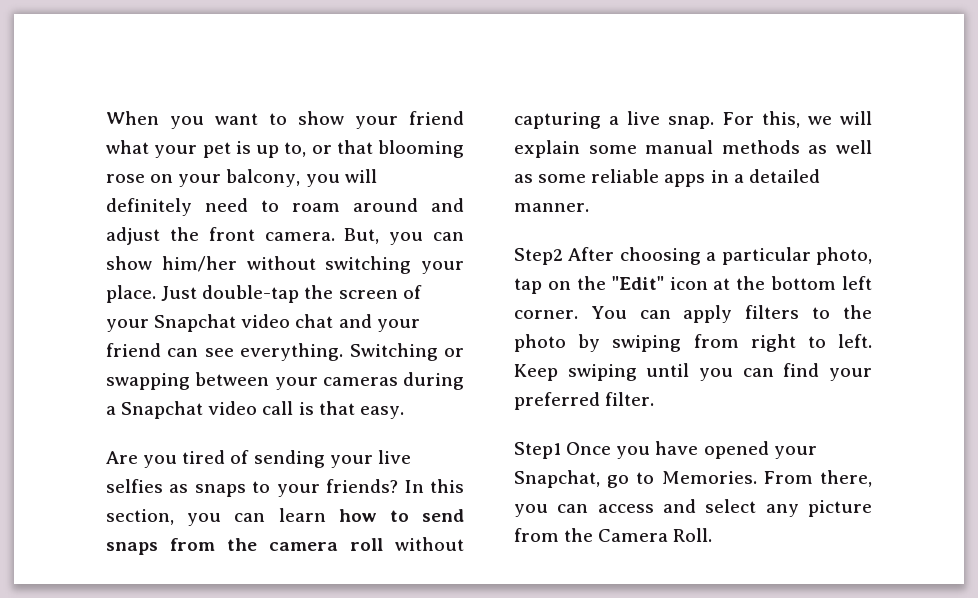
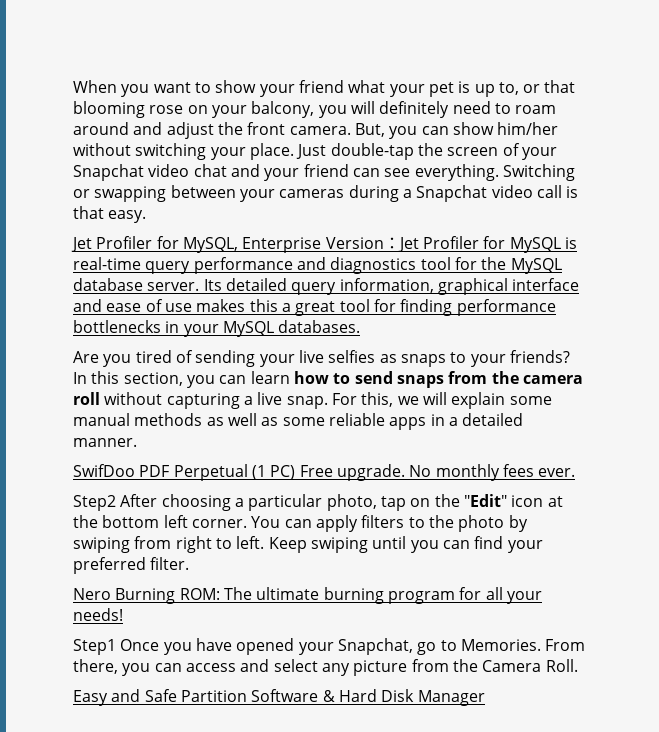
(404, 412) none -> [71,236,577,253] [73,257,562,274] [73,278,580,295] [73,299,556,316] [73,320,361,337] // Jet Profiler for MySQL, Enterprise Version：Jet Profiler for MySQL is real-time query performance and diagnostics tool for the MySQL database server. Its detailed query information, graphical interface and ease of use makes this a great tool for finding performance bottlenecks in your MySQL databases.
(589, 207) none -> [73,464,576,481] // SwifDoo PDF Perpetual (1 PC) Free upgrade. No monthly fees ever.
(655, 399) none -> [73,587,542,604] [73,608,123,621] // Nero Burning ROM: The ultimate burning program for all your needs!
(713, 535) none -> [73,689,485,706] // Easy and Safe Partition Software & Hard Disk Manager

